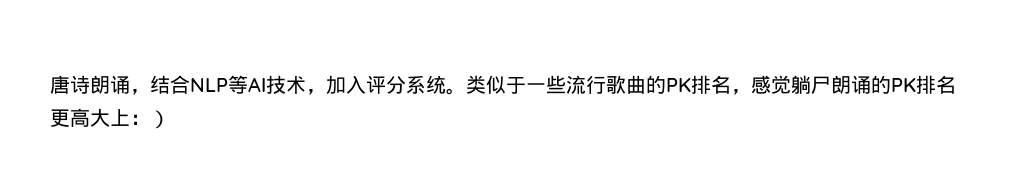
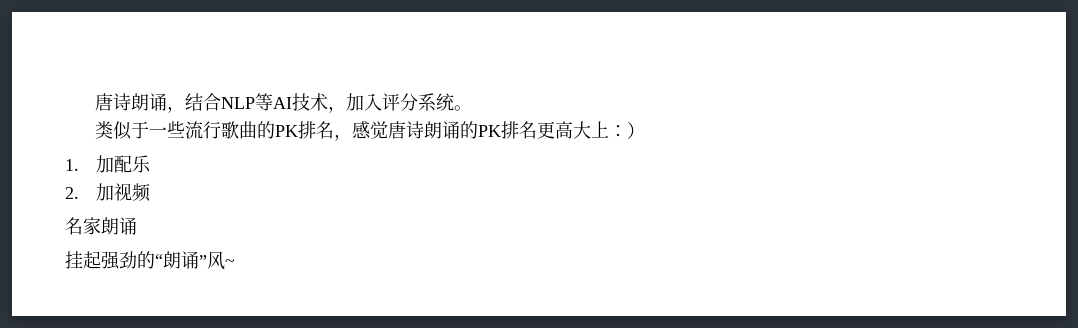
(466, 91) none -> (472, 108) //
[791,75,831,94] 躺尸 -> [387,121,424,139] 唐诗
(170, 119) none -> [65,155,151,173] [65,183,151,202] [65,217,137,235] [65,251,235,270] // 1.加配乐 // 2.加视频 // 名家朗诵 // 挂起强劲的“朗诵”风~

